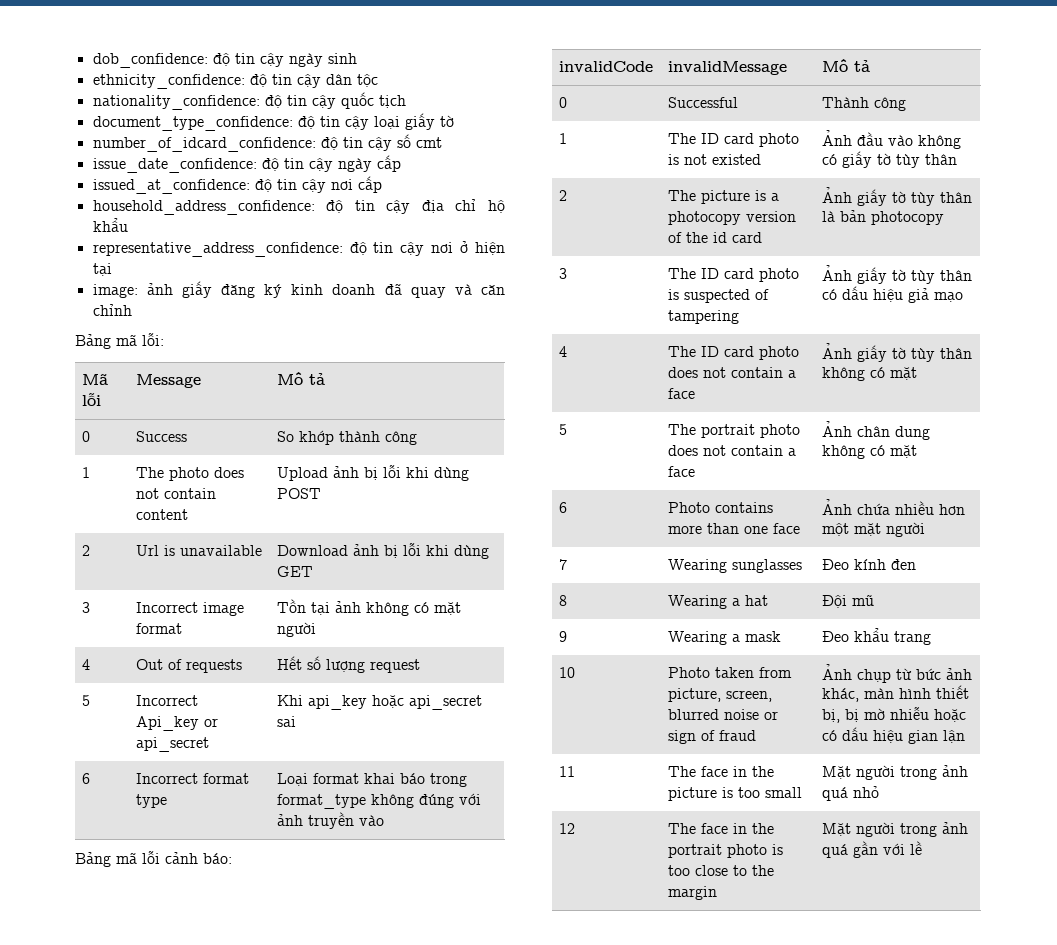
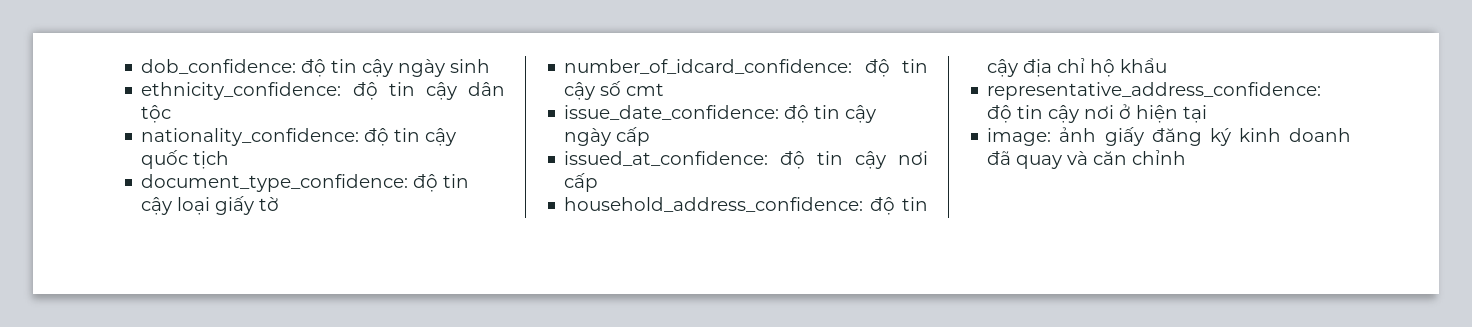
[75,332,164,349] [82,373,109,385] [82,393,102,406] [136,374,202,388] [277,372,326,385] [82,431,91,442] [136,431,188,442] [277,430,418,445] [82,467,91,478] [136,467,245,481] [136,488,217,499] [136,509,189,520] [277,464,470,481] [277,488,322,499] [82,545,91,556] [136,545,263,556] [277,542,490,559] [277,566,314,577] [82,602,91,613] [136,602,245,616] [136,623,183,634] [277,599,462,616] [277,622,317,637] [82,659,91,670] [136,659,243,673] [277,656,421,673] [82,695,91,706] [136,695,199,706] [136,716,219,731] [136,737,210,752] [277,695,483,710] [277,716,297,727] [82,773,91,784] [136,773,250,784] [136,794,168,808] [277,773,468,787] [277,793,482,809] [277,812,385,829] [75,850,232,867] [559,61,654,72] [668,61,788,75] [822,59,871,72] [559,97,568,108] [668,97,739,108] [822,97,907,111] [559,133,568,144] [668,133,800,147] [668,154,762,165] [822,130,962,149] [822,151,958,168] [559,190,568,201] [668,190,780,204] [668,211,797,225] [668,232,763,243] [822,187,973,206] [822,210,945,225] [559,268,568,279] [668,268,800,282] [668,289,770,303] [668,310,740,324] [822,265,973,284] [822,286,964,303] [559,346,568,357] [668,346,800,360] [668,367,797,378] [668,388,696,399] [822,343,973,362] [822,367,918,381] [559,424,568,435] [668,424,801,438] [668,445,797,456] [668,466,696,477] [822,421,931,440] [822,445,918,459] [559,502,568,513] [668,502,774,513] [668,523,801,534] [822,499,966,515] [822,522,926,537] [559,559,568,570] [668,559,803,573] [822,559,917,570] [559,595,568,606] [668,595,769,609] [822,595,875,608] [559,631,568,642] [668,631,782,645] [822,628,932,645] [559,667,576,678] [668,667,793,678] [668,688,773,702] [668,709,779,720] [668,730,757,744] [822,664,973,683] [822,685,970,702] [822,706,967,723] [822,727,966,744] [559,766,576,777] [668,766,775,777] [668,787,803,801] [822,765,969,780] [822,786,880,801] [559,823,576,834] [668,823,775,834] [668,844,784,858] [668,865,775,876] [668,886,718,900] [822,822,969,837] [822,841,923,858] // Bảng mã lỗi: // Mã lỗi | Message | Mô tả // 0 | Success | So khớp thành công // 1 | The photo does not contain content | Upload ảnh bị lỗi khi dùng POST // 2 | Url is unavailable | Download ảnh bị lỗi khi dùng GET // 3 | Incorrect image format | Tồn tại ảnh không có mặt người // 4 | Out of requests | Hết số lượng request // 5 | Incorrect Api_key or api_secret | Khi api_key hoặc api_secret sai // 6 | Incorrect format type | Loại format khai báo trong format_type không đúng với ảnh truyền vào // Bảng mã lỗi cảnh báo: // invalidCode | invalidMessage | Mô tả // 0 | Successful | Thành công // 1 | The ID card photo is not existed | Ảnh đầu vào không có giấy tờ tùy thân // 2 | The picture is a photocopy version of the id card | Ảnh giấy tờ tùy thân là bản photocopy // 3 | The ID card photo is suspected of tampering | Ảnh giấy tờ tùy thân có dấu hiệu giả mạo // 4 | The ID card photo does not contain a face | Ảnh giấy tờ tùy thân không có mặt // 5 | The portrait photo does not contain a face | Ảnh chân dung không có mặt // 6 | Photo contains more than one face | Ảnh chứa nhiều hơn một mặt người // 7 | Wearing sunglasses | Đeo kính đen // 8 | Wearing a hat | Đội mũ // 9 | Wearing a mask | Đeo khẩu trang // 10 | Photo taken from picture, screen, blurred noise or sign of fraud | Ảnh chụp từ bức ảnh khác, màn hình thiết bị, bị mờ nhiễu hoặc có dấu hiệu gian lận // 11 | The face in the picture is too small | Mặt người trong ảnh quá nhỏ // 12 | The face in the portrait photo is too close to the margin | Mặt người trong ảnh quá gần với lề -> (1187, 157) none

